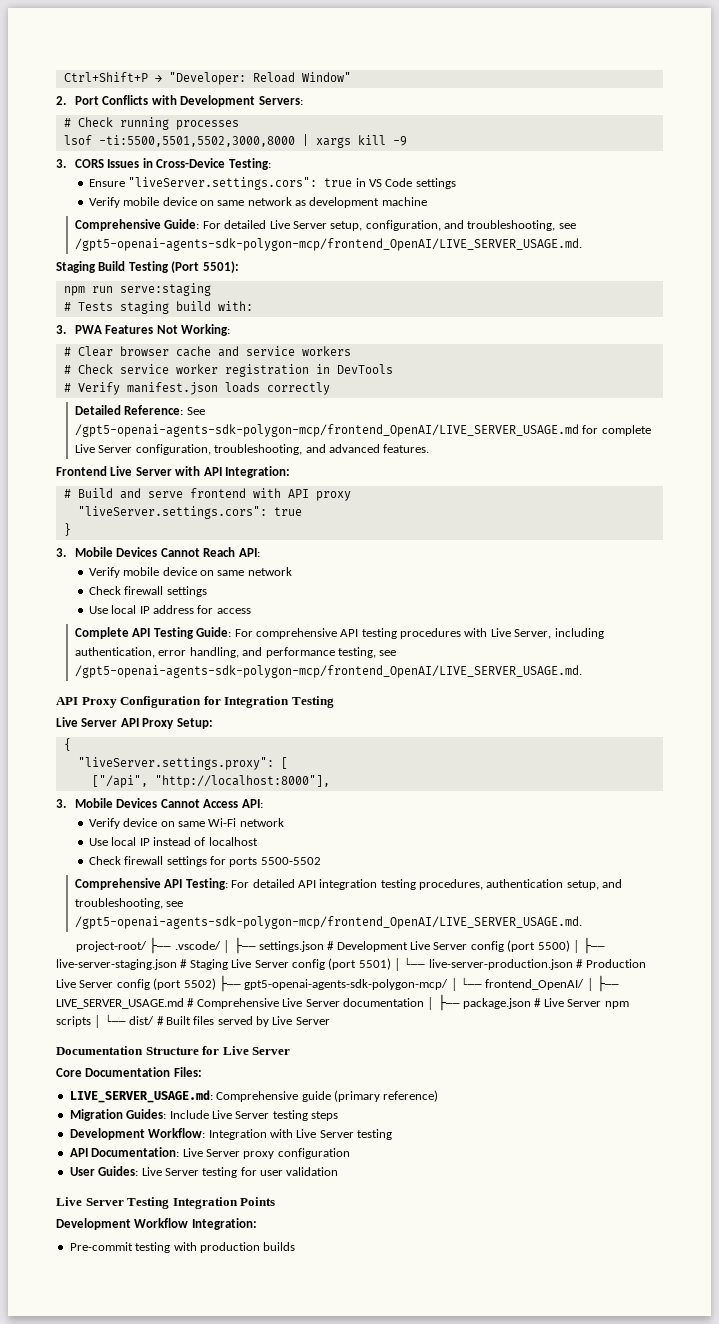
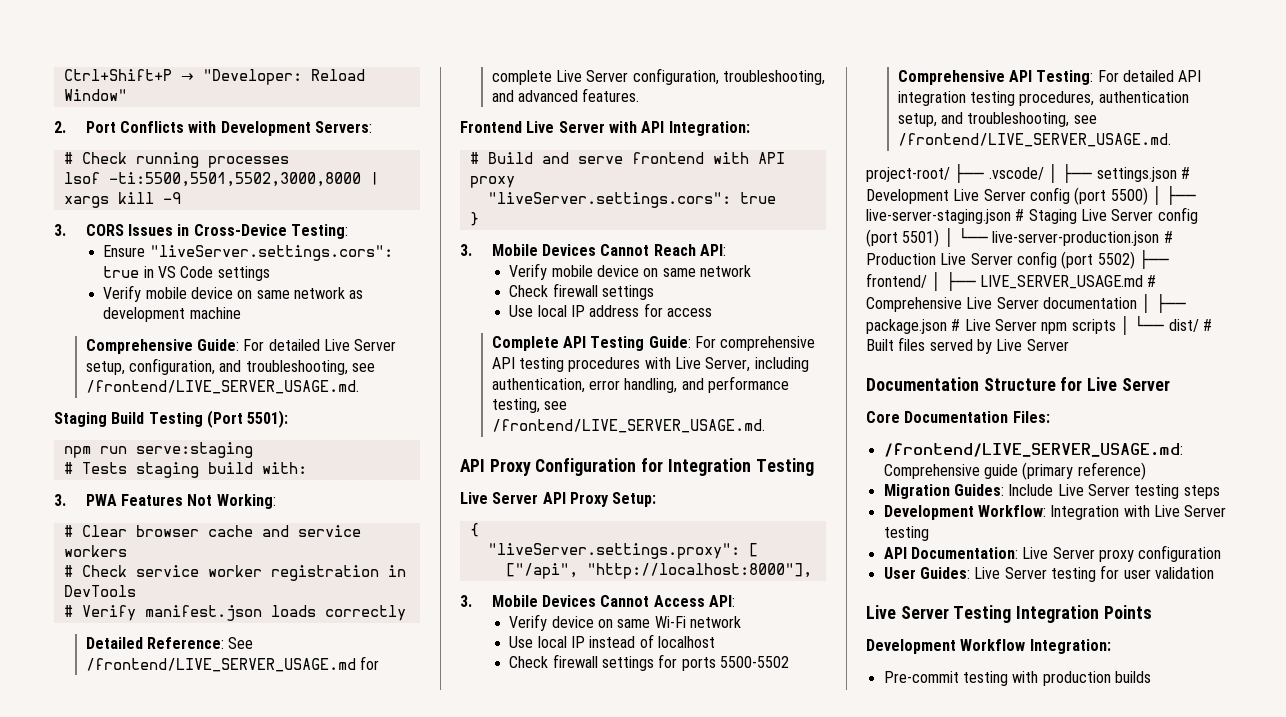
[75,238,583,251] /gpt5-openai-agents-sdk-polygon-mcp/frontend_OpenAI/LIVE_SERVER_USAGE.md. -> [85,380,359,394] /frontend/LIVE_SERVER_USAGE.md.
[75,424,580,437] /gpt5-openai-agents-sdk-polygon-mcp/frontend_OpenAI/LIVE_SERVER_USAGE.md -> [85,658,356,672] /frontend/LIVE_SERVER_USAGE.md
[75,665,583,678] /gpt5-openai-agents-sdk-polygon-mcp/frontend_OpenAI/LIVE_SERVER_USAGE.md. -> [491,419,765,433] /frontend/LIVE_SERVER_USAGE.md.
[75,916,583,929] /gpt5-openai-agents-sdk-polygon-mcp/frontend_OpenAI/LIVE_SERVER_USAGE.md. -> [897,133,1171,147] /frontend/LIVE_SERVER_USAGE.md.
[244,977,585,991] gpt5-openai-agents-sdk-polygon-mcp/ │ └── frontend_OpenAI/ -> [866,273,927,288] frontend/
[69,1090,213,1103] LIVE_SERVER_USAGE.md: -> [883,443,1183,457] /frontend/LIVE_SERVER_USAGE.md:

